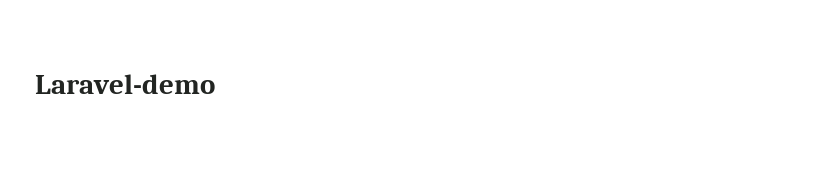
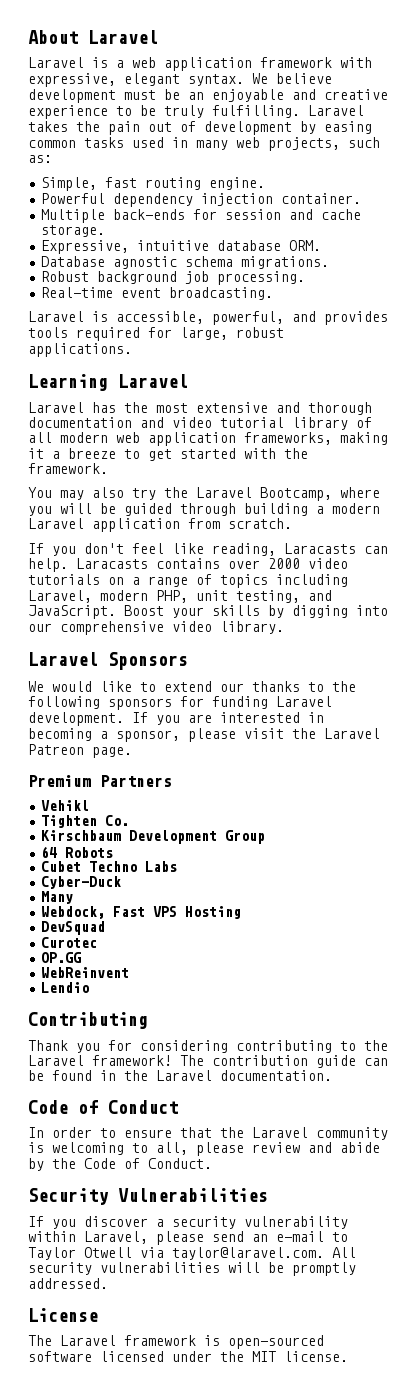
[35,74,215,94] Laravel-demo -> [28,30,158,44] [28,57,372,71] [28,73,332,87] [28,89,388,103] [28,105,364,119] [28,121,372,135] [28,137,380,151] [28,155,52,163] [41,177,266,191] [41,193,362,207] [41,209,362,223] [41,225,106,237] [41,240,322,254] [41,256,330,269] [41,271,306,285] [41,287,274,300] [28,311,388,325] [28,327,284,341] [28,343,132,357] [28,374,188,391] [28,402,372,415] [28,417,372,430] [28,432,388,446] [28,448,308,461] [28,463,108,474] [28,487,380,501] [28,503,380,516] [28,518,292,532] [28,543,388,556] [28,558,348,572] [28,574,348,588] [28,590,332,603] [28,605,388,619] [28,621,284,635] [28,652,188,670] [28,681,356,692] [28,696,332,710] [28,712,324,726] [28,728,380,742] [28,744,132,758] [28,775,172,787] [41,800,90,811] [41,815,130,828] [41,830,266,844] [41,846,114,858] [41,861,178,872] [41,876,122,889] [41,891,74,904] [41,906,242,919] [41,921,106,935] [41,937,98,948] [41,952,82,963] [41,967,130,978] [41,982,90,993] [28,1012,148,1029] [28,1040,388,1053] [28,1055,388,1068] [28,1070,332,1081] [28,1100,178,1114] [28,1127,388,1140] [28,1142,380,1156] [28,1158,212,1171] [28,1188,268,1205] [28,1216,348,1229] [28,1231,348,1245] [28,1247,356,1260] [28,1262,356,1276] [28,1278,108,1289] [28,1308,98,1322] [28,1335,324,1349] [28,1351,348,1362] About Laravel // Laravel is a web application framework with expressive, elegant syntax. We believe development must be an enjoyable and creative experience to be truly fulfilling. Laravel takes the pain out of development by easing common tasks used in many web projects, such as: // Simple, fast routing engine. // Powerful dependency injection container. // Multiple back-ends for session and cache storage. // Expressive, intuitive database ORM. // Database agnostic schema migrations. // Robust background job processing. // Real-time event broadcasting. // Laravel is accessible, powerful, and provides tools required for large, robust applications. // Learning Laravel // Laravel has the most extensive and thorough documentation and video tutorial library of all modern web application frameworks, making it a breeze to get started with the framework. // You may also try the Laravel Bootcamp, where you will be guided through building a modern Laravel application from scratch. // If you don't feel like reading, Laracasts can help. Laracasts contains over 2000 video tutorials on a range of topics including Laravel, modern PHP, unit testing, and JavaScript. Boost your skills by digging into our comprehensive video library. // Laravel Sponsors // We would like to extend our thanks to the following sponsors for funding Laravel development. If you are interested in becoming a sponsor, please visit the Laravel Patreon page. // Premium Partners // Vehikl // Tighten Co. // Kirschbaum Development Group // 64 Robots // Cubet Techno Labs // Cyber-Duck // Many // Webdock, Fast VPS Hosting // DevSquad // Curotec // OP.GG // WebReinvent // Lendio // Contributing // Thank you for considering contributing to the Laravel framework! The contribution guide can be found in the Laravel documentation. // Code of Conduct // In order to ensure that the Laravel community is welcoming to all, please review and abide by the Code of Conduct. // Security Vulnerabilities // If you discover a security vulnerability within Laravel, please send an e-mail to Taylor Otwell via taylor@laravel.com. All security vulnerabilities will be promptly addressed. // License // The Laravel framework is open-sourced software licensed under the MIT license.

